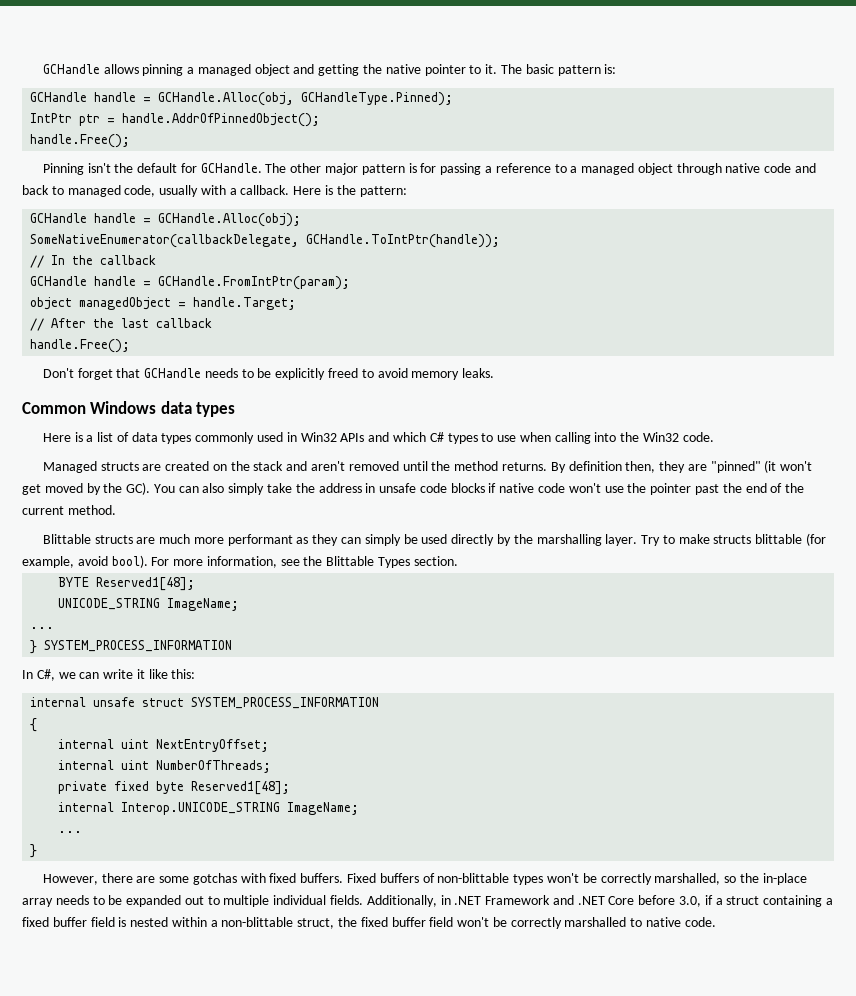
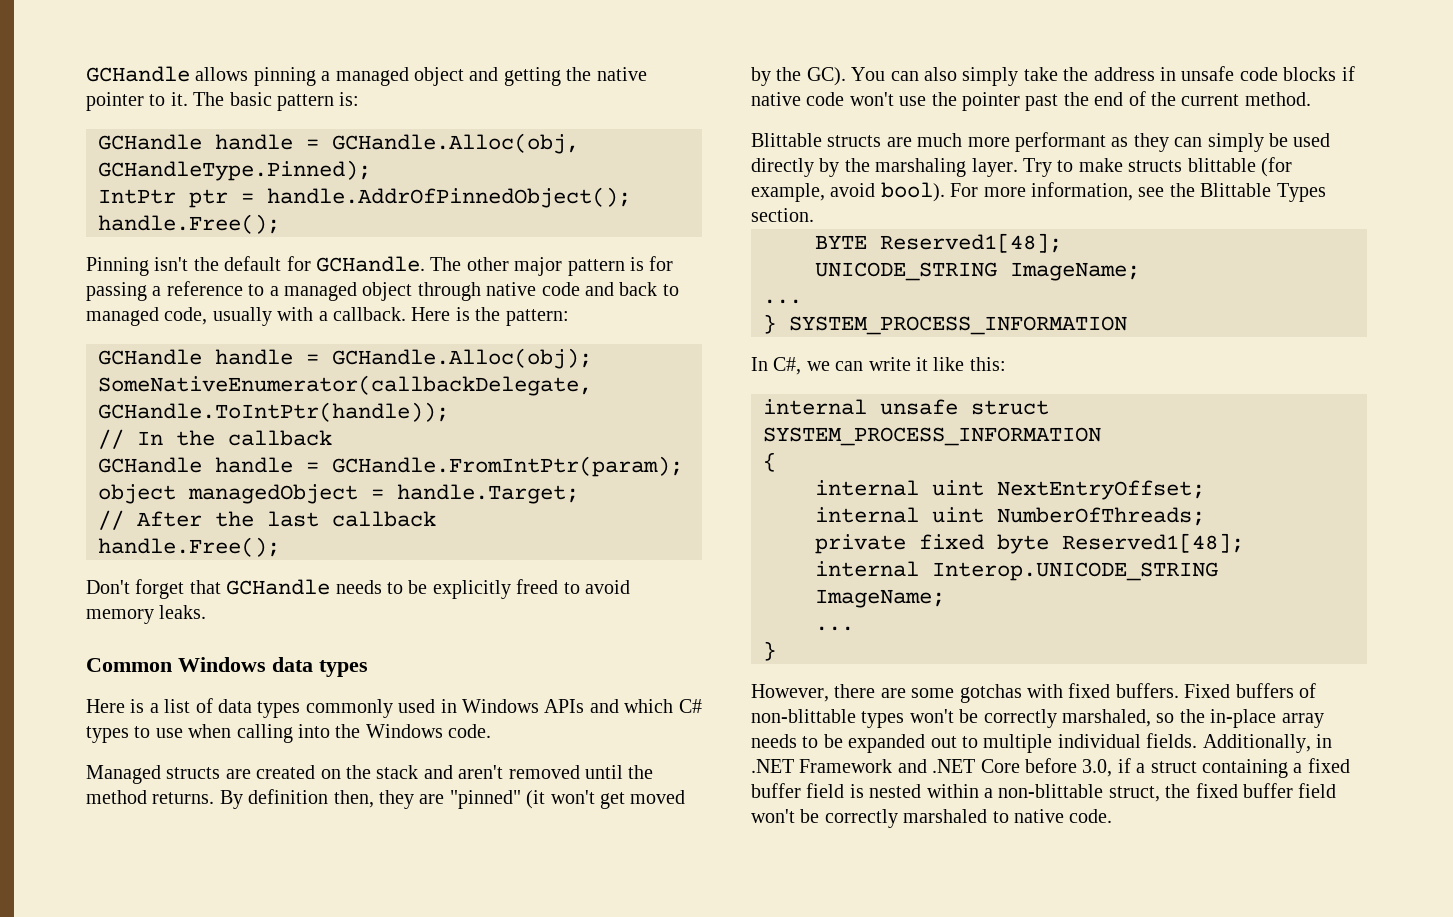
[300,432,337,442] Win32 -> [461,699,539,713] Windows
[642,432,679,442] Win32 -> [365,724,443,738] Windows
[536,534,602,546] marshalling -> [875,158,967,177] marshaling
[654,873,721,885] marshalled, -> [1062,709,1151,727] marshaled,
[564,917,627,927] marshalled -> [903,809,988,823] marshaled

